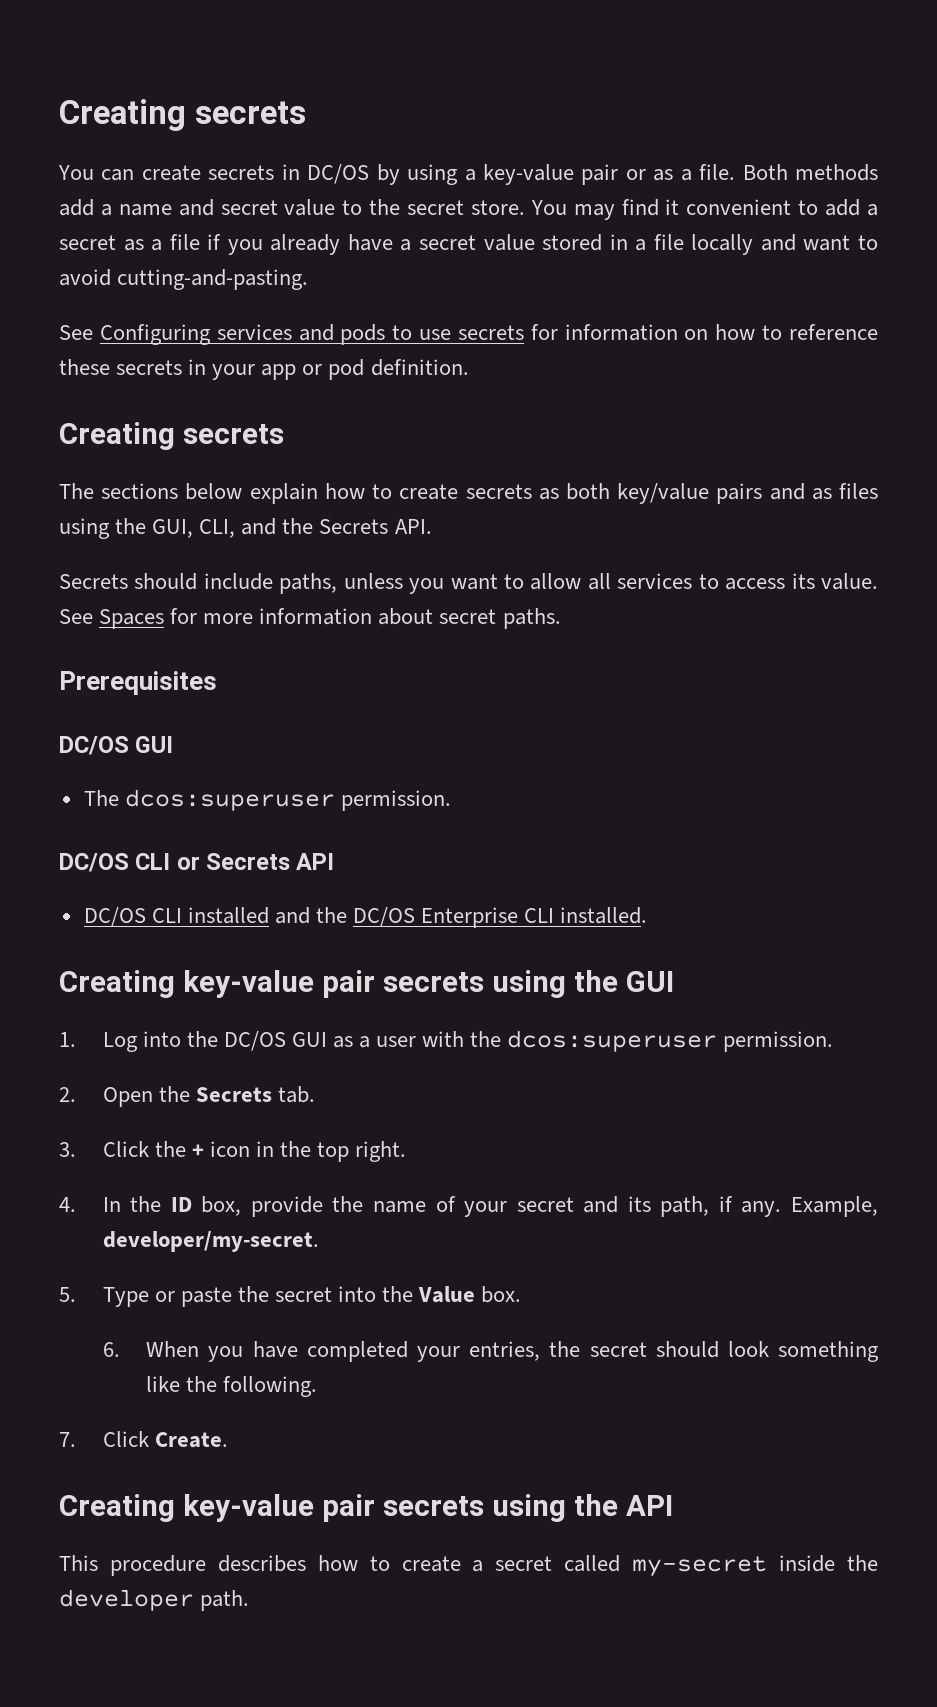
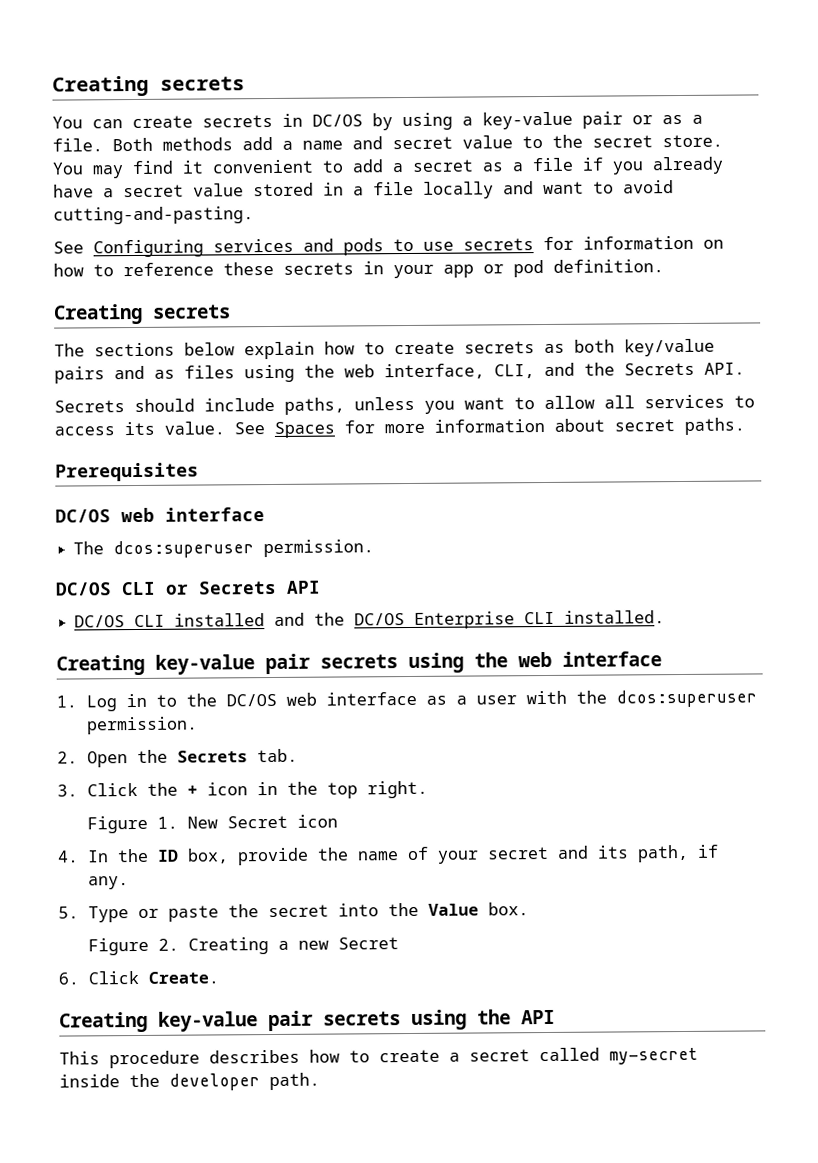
[152,519,194,538] GUI, -> [344,363,485,380] web interface,
[135,736,174,753] GUI -> [121,507,265,523] web interface
[625,971,674,992] GUI -> [518,651,662,668] web interface
[142,1031,327,1051] into the DC/OS GUI -> [125,691,417,708] in to the DC/OS web interface
(407, 1151) none -> [86,814,338,834] // Figure 1. New Secret icon
[791,1196,879,1217] [102,1231,319,1252] Example, developer/my-secret. -> (129, 883) none
[102,1341,879,1362] [146,1376,318,1397] [59,1432,76,1447] 6. When you have completed your entries, the secret should look something like the following. // 7. -> [87,937,399,956] [58,972,79,985] Figure 2. Creating a new Secret // 6.

